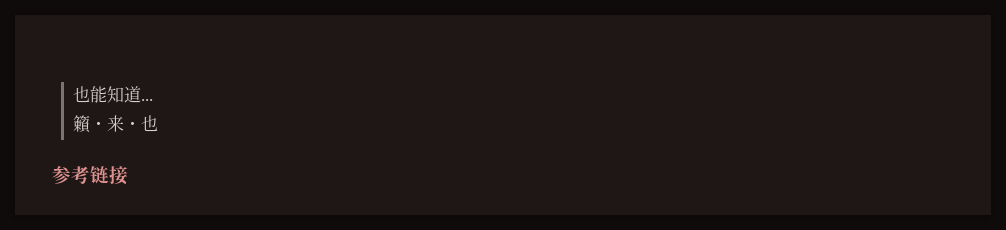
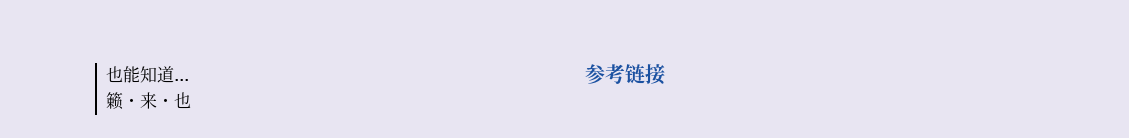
[73,115,92,133] 籟 -> [106,92,125,110] 籁

